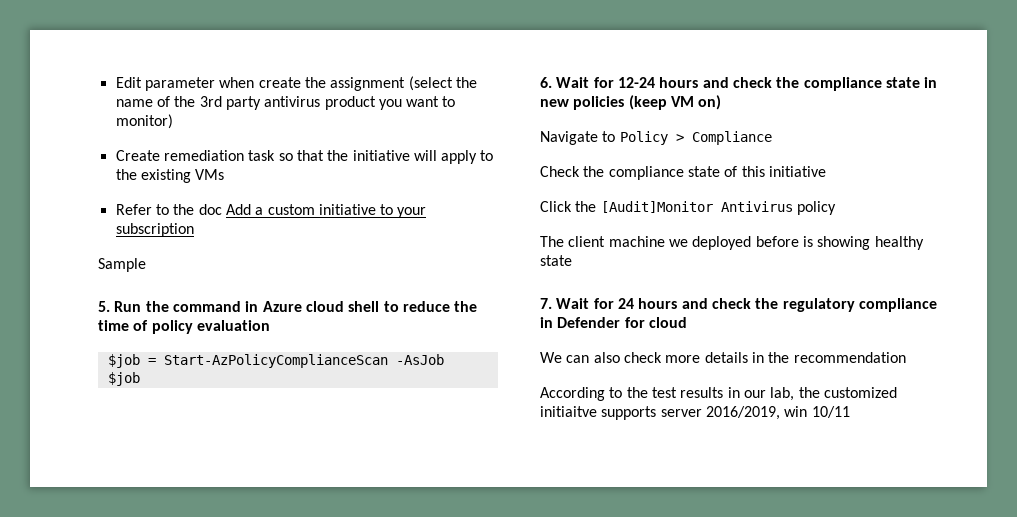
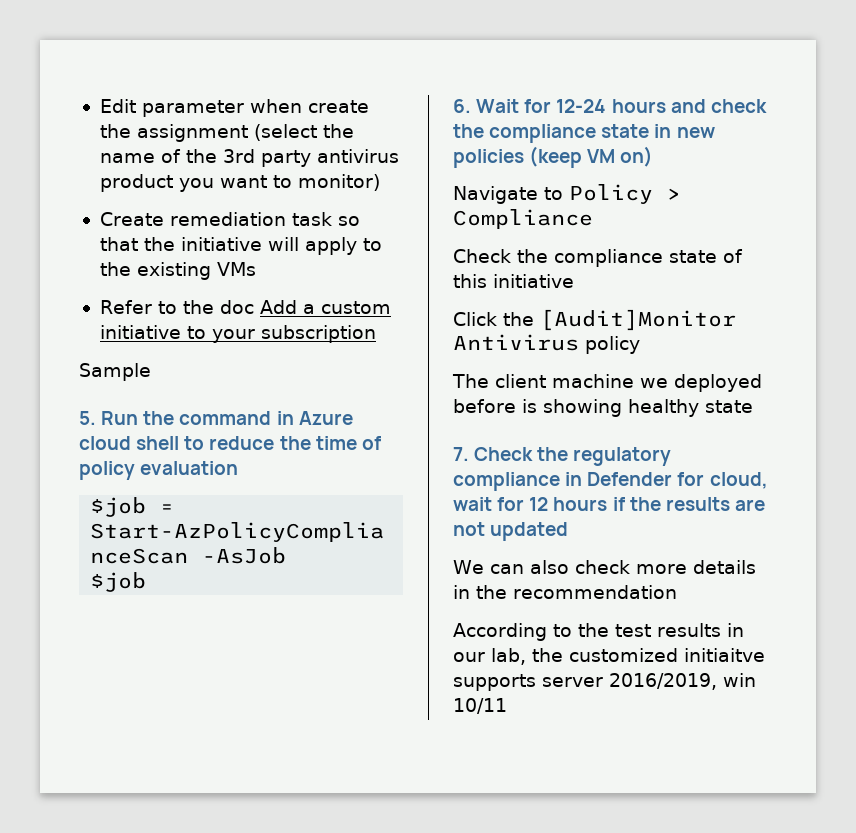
[556,298,751,309] Wait for 24 hours and check -> [474,447,534,461] Check
[648,317,687,328] cloud -> [709,472,768,489] [453,497,765,511] [453,522,569,541] cloud, wait for 12 hours if the results are not updated

